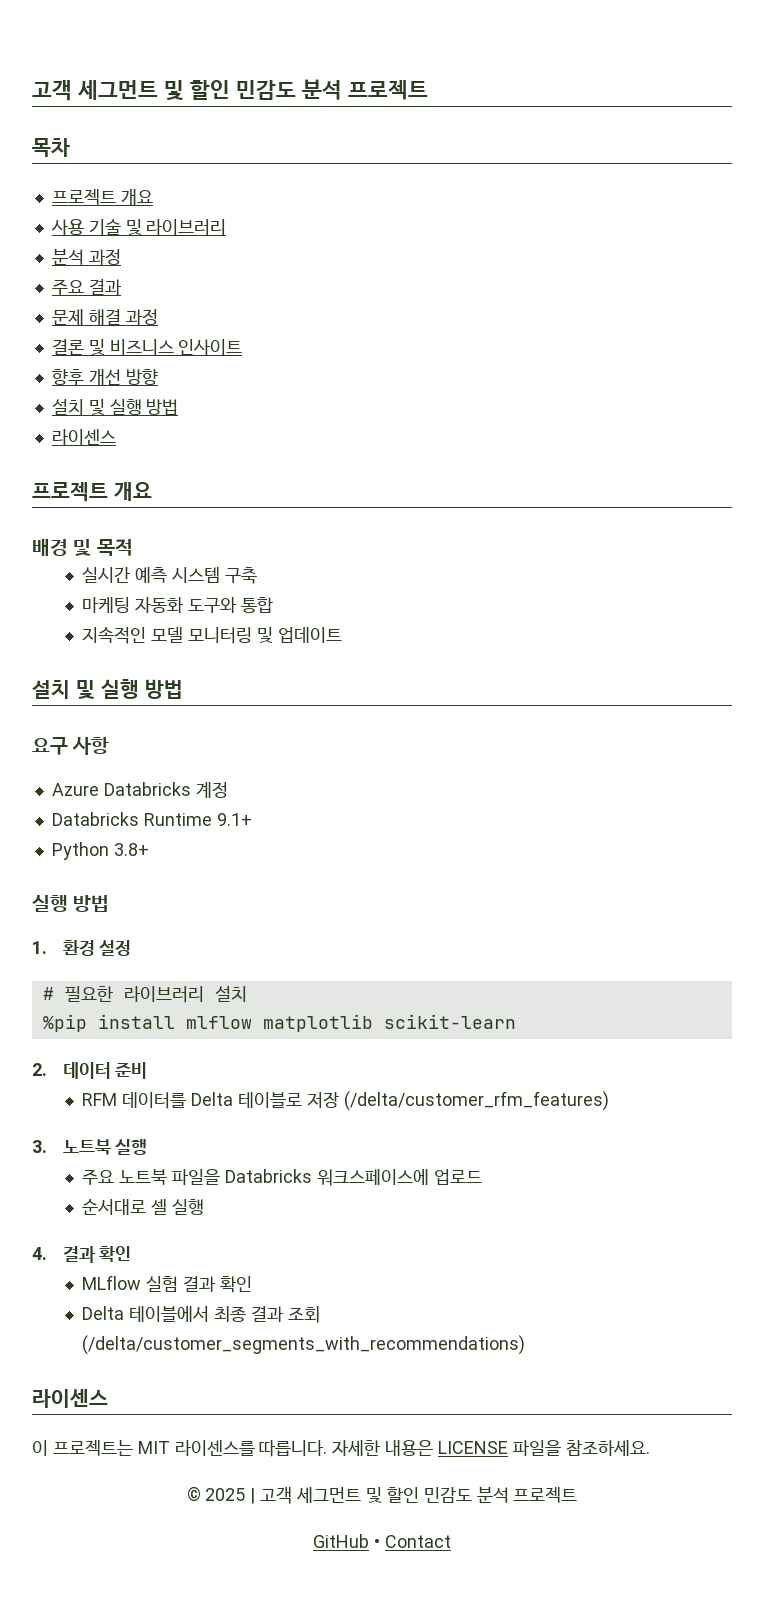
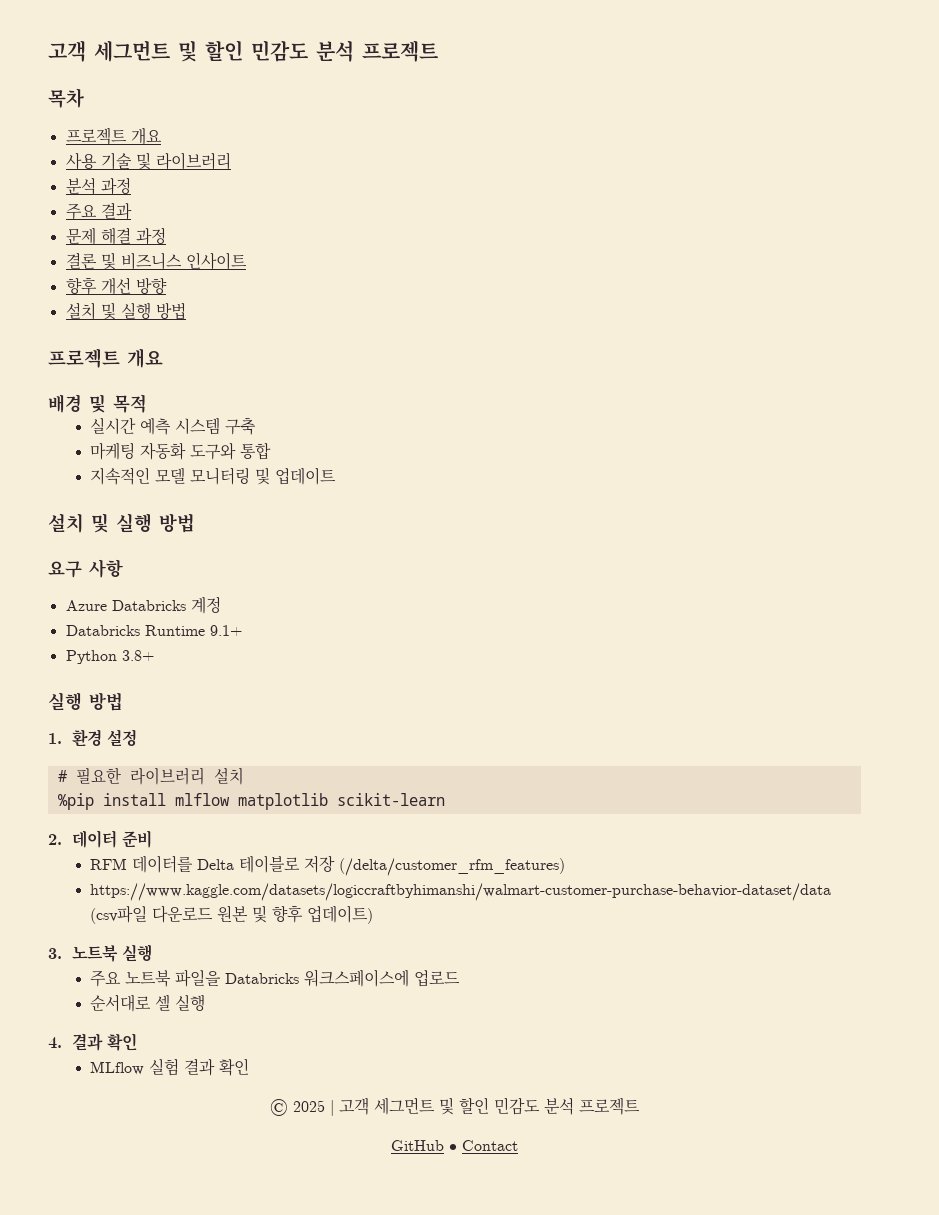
[51,429,116,445] // 라이센스 -> (186, 311) none
(609, 1101) none -> [90,883,832,901] [90,905,374,924] // https://www.kaggle.com/datasets/logiccraftbyhimanshi/walmart-customer-purchase-behavior-dataset/data (csv파일 다운로드 원본 및 향후 업데이트)
[82,1306,320,1323] [82,1335,526,1355] [32,1389,108,1408] [32,1440,650,1457] // Delta 테이블에서 최종 결과 조회 (/delta/customer_segments_with_recommendations) // 라이센스 // 이 프로젝트는 MIT 라이센스를 따릅니다. 자세한 내용은 LICENSE 파일을 참조하세요. -> (250, 1067) none

